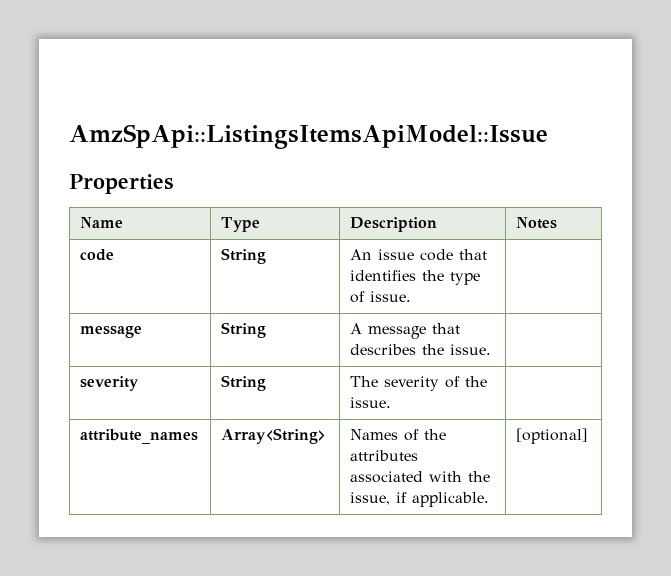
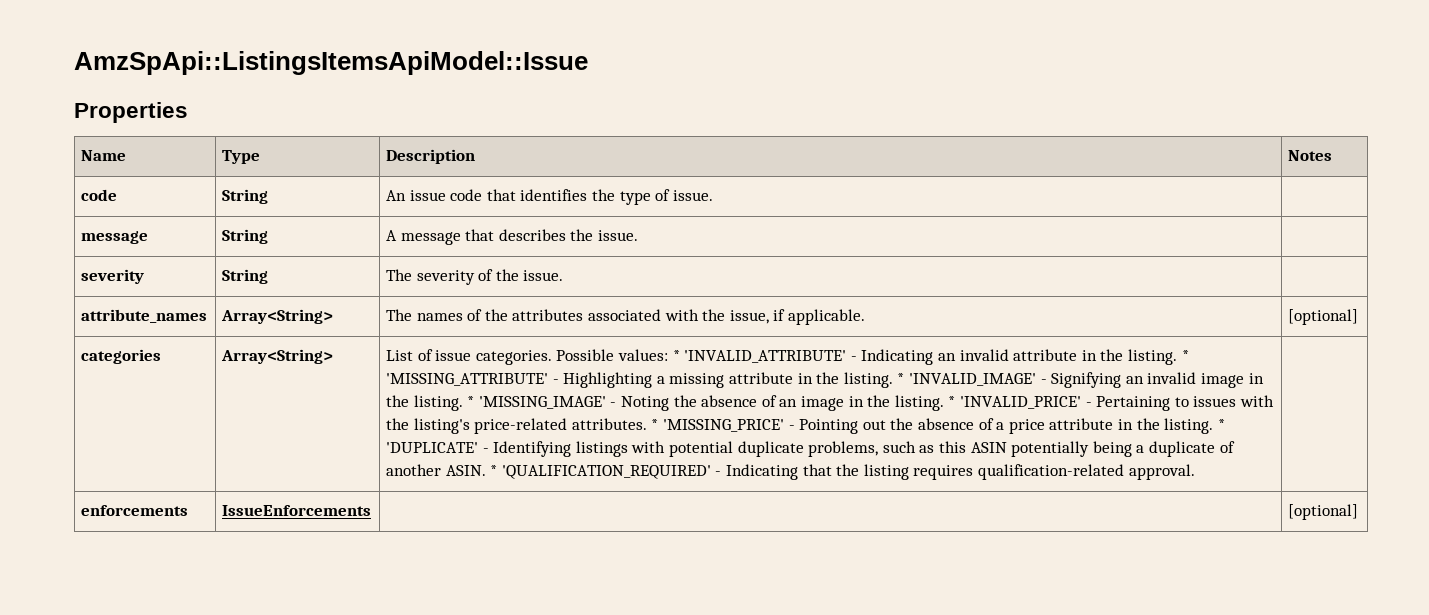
[350,429,399,440] Names -> [386,309,463,321] The names
(589, 436) none -> [81,349,162,364] [221,349,334,364] [386,349,1189,365] [386,372,1264,388] [386,395,1274,411] [386,418,1225,434] [386,441,1235,457] [386,464,1195,480] [81,505,189,516] [222,505,372,516] [1288,504,1359,520] // categories | Array<String> | List of issue categories. Possible values: * 'INVALID_ATTRIBUTE' - Indicating an invalid attribute in the listing. * 'MISSING_ATTRIBUTE' - Highlighting a missing attribute in the listing. * 'INVALID_IMAGE' - Signifying an invalid image in the listing. * 'MISSING_IMAGE' - Noting the absence of an image in the listing. * 'INVALID_PRICE' - Pertaining to issues with the listing's price-related attributes. * 'MISSING_PRICE' - Pointing out the absence of a price attribute in the listing. * 'DUPLICATE' - Identifying listings with potential duplicate problems, such as this ASIN potentially being a duplicate of another ASIN. * 'QUALIFICATION_REQUIRED' - Indicating that the listing requires qualification-related approval. | // enforcements | IssueEnforcements | | [optional]

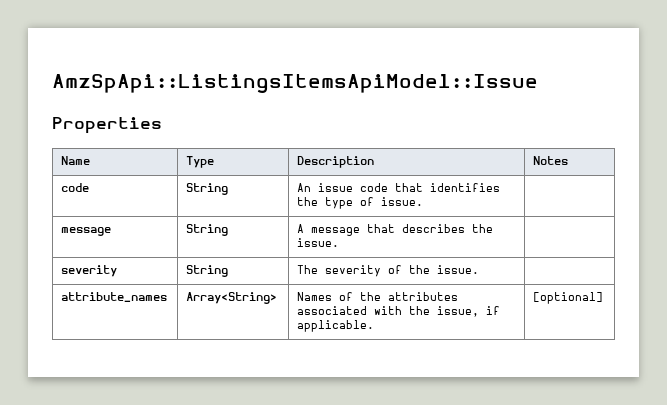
[386,309,463,321] The names -> [297,292,333,301] Names
[81,349,162,364] [221,349,334,364] [386,349,1189,365] [386,372,1264,388] [386,395,1274,411] [386,418,1225,434] [386,441,1235,457] [386,464,1195,480] [81,505,189,516] [222,505,372,516] [1288,504,1359,520] // categories | Array<String> | List of issue categories. Possible values: * 'INVALID_ATTRIBUTE' - Indicating an invalid attribute in the listing. * 'MISSING_ATTRIBUTE' - Highlighting a missing attribute in the listing. * 'INVALID_IMAGE' - Signifying an invalid image in the listing. * 'MISSING_IMAGE' - Noting the absence of an image in the listing. * 'INVALID_PRICE' - Pertaining to issues with the listing's price-related attributes. * 'MISSING_PRICE' - Pointing out the absence of a price attribute in the listing. * 'DUPLICATE' - Identifying listings with potential duplicate problems, such as this ASIN potentially being a duplicate of another ASIN. * 'QUALIFICATION_REQUIRED' - Indicating that the listing requires qualification-related approval. | // enforcements | IssueEnforcements | | [optional] -> (604, 298) none

